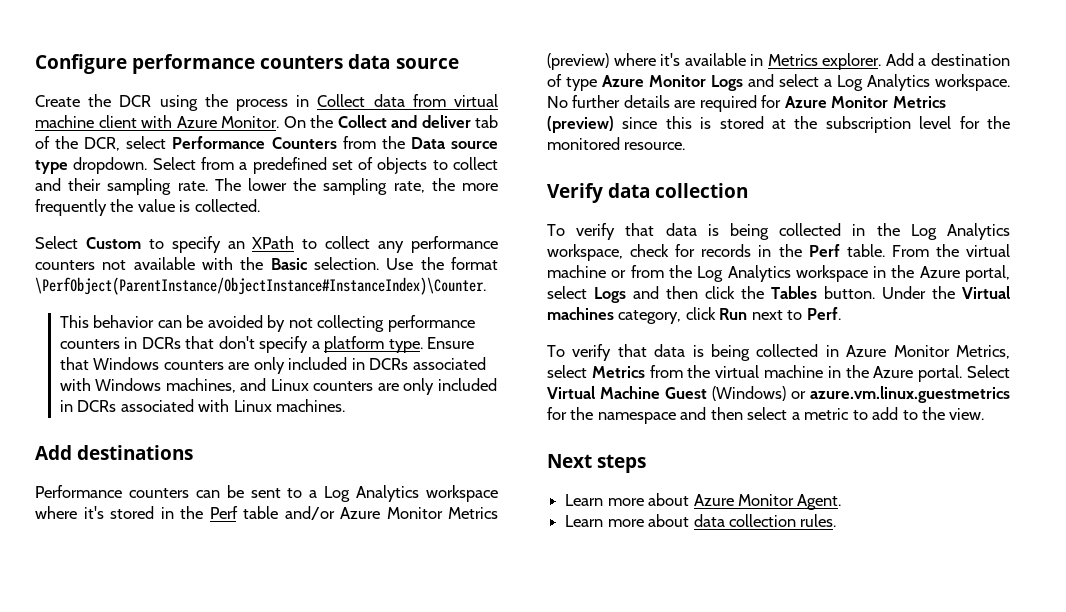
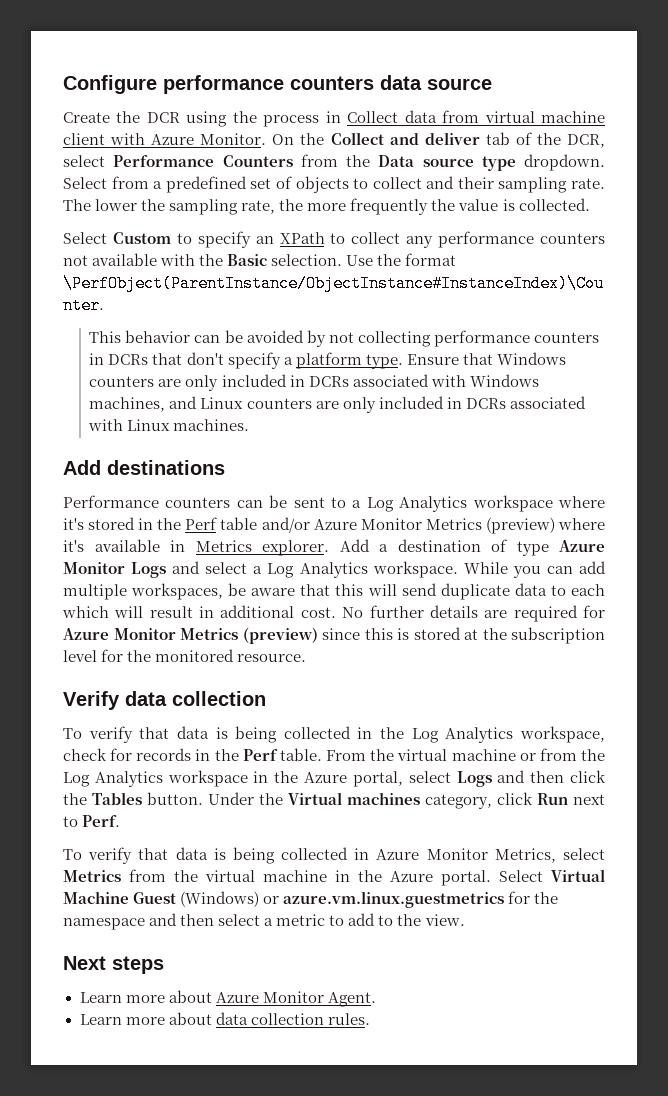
(1010, 82) none -> [463,561,607,578] [63,583,606,600] [62,605,336,618] While you can add multiple workspaces, be aware that this will send duplicate data to each which will result in additional cost.

